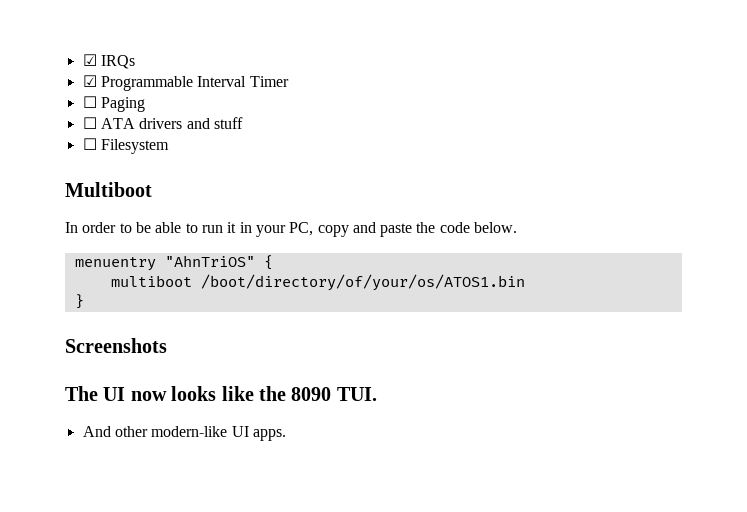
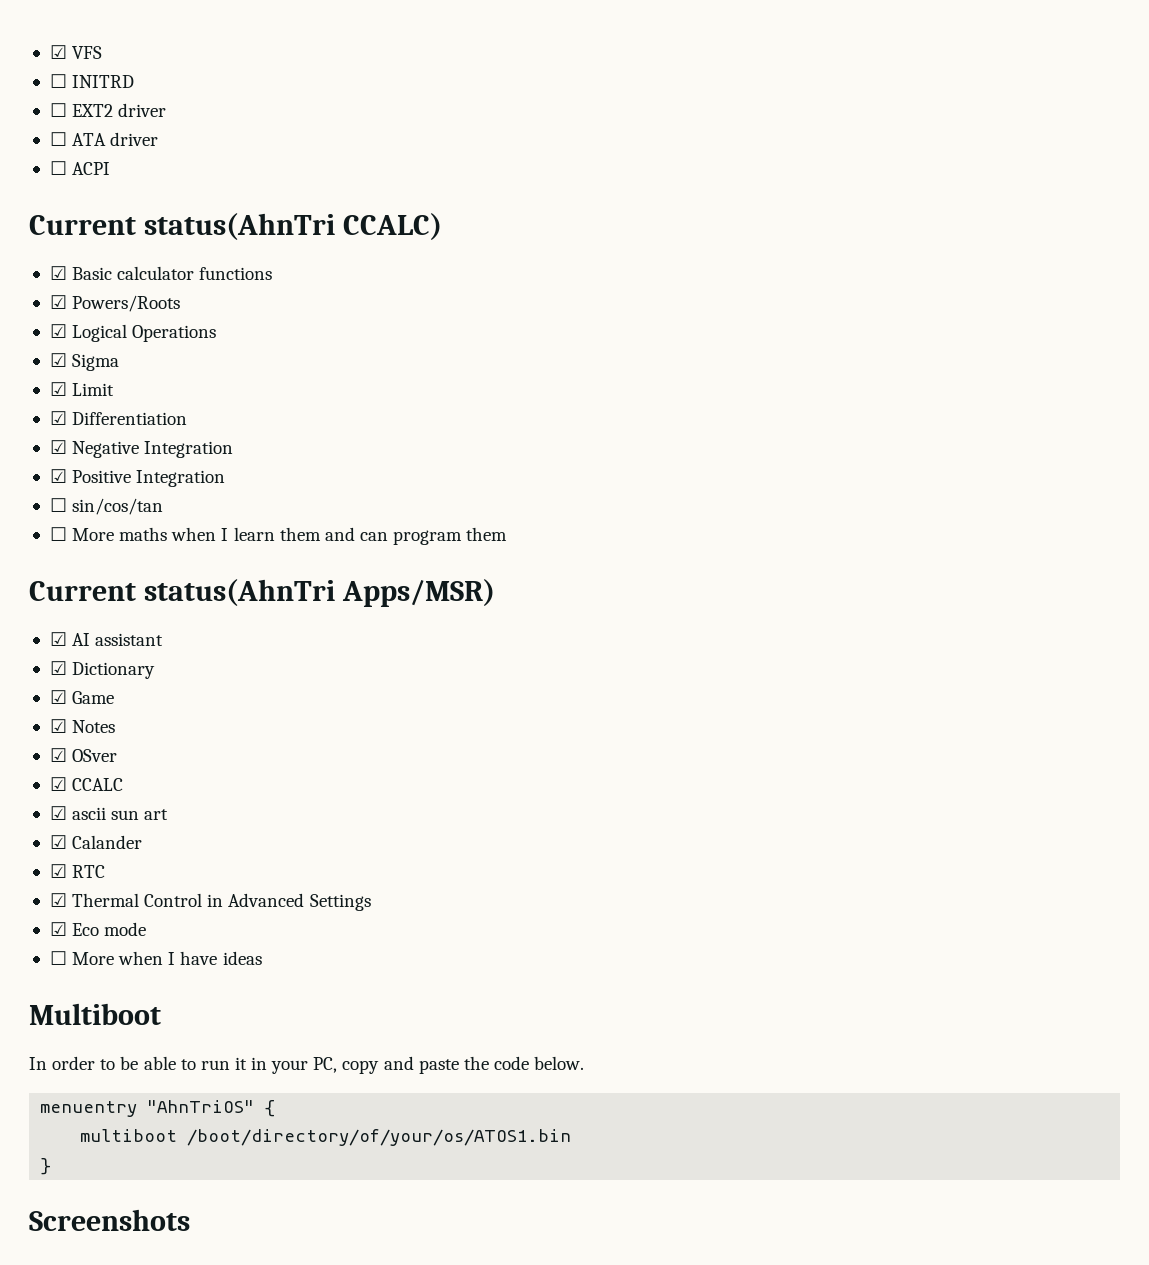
[82,54,135,69] [82,75,289,91] [82,96,145,112] [82,117,243,129] [82,138,169,154] ☑ IRQs // ☑ Programmable Interval Timer // ☐ Paging // ☐ ATA drivers and stuff // ☐ Filesystem -> [49,45,103,59] [49,74,135,88] [49,103,167,117] [49,132,159,146] [49,161,111,175] [29,213,442,240] [49,266,273,280] [49,295,181,312] [49,324,217,342] [49,353,120,371] [49,382,115,396] [49,411,188,425] [49,440,234,458] [49,469,226,487] [49,498,164,515] [49,527,508,545] [29,579,495,607] [49,632,164,646] [49,661,156,679] [49,690,115,704] [49,719,116,733] [49,748,118,762] [49,777,124,791] [49,806,169,820] [49,835,143,849] [49,864,106,878] [49,893,371,911] [49,922,147,936] [49,951,262,965] ☑ VFS // ☐ INITRD // ☐ EXT2 driver // ☐ ATA driver // ☐ ACPI // Current status(AhnTri CCALC) // ☑ Basic calculator functions // ☑ Powers/Roots // ☑ Logical Operations // ☑ Sigma // ☑ Limit // ☑ Differentiation // ☑ Negative Integration // ☑ Positive Integration // ☐ sin/cos/tan // ☐ More maths when I learn them and can program them // Current status(AhnTri Apps/MSR) // ☑ AI assistant // ☑ Dictionary // ☑ Game // ☑ Notes // ☑ OSver // ☑ CCALC // ☑ ascii sun art // ☑ Calander // ☑ RTC // ☑ Thermal Control in Advanced Settings // ☑ Eco mode // ☐ More when I have ideas
[65,386,377,401] [82,426,286,441] // The UI now looks like the 8090 TUI. // And other modern-like UI apps. -> (190, 1220) none

